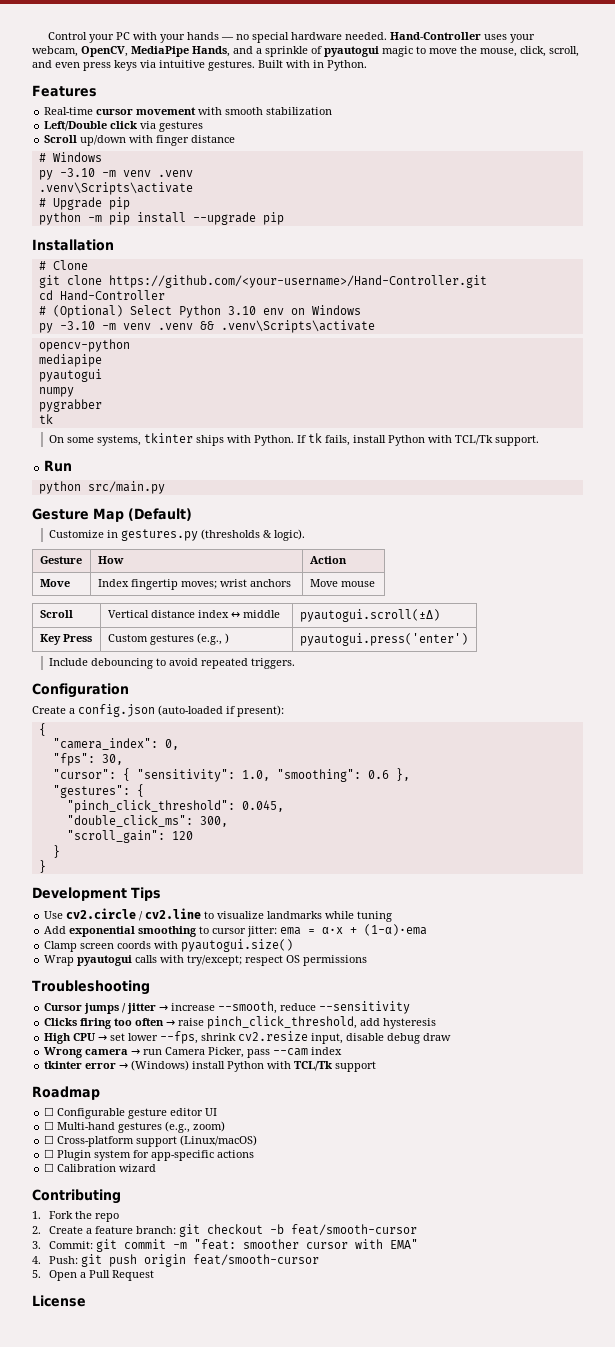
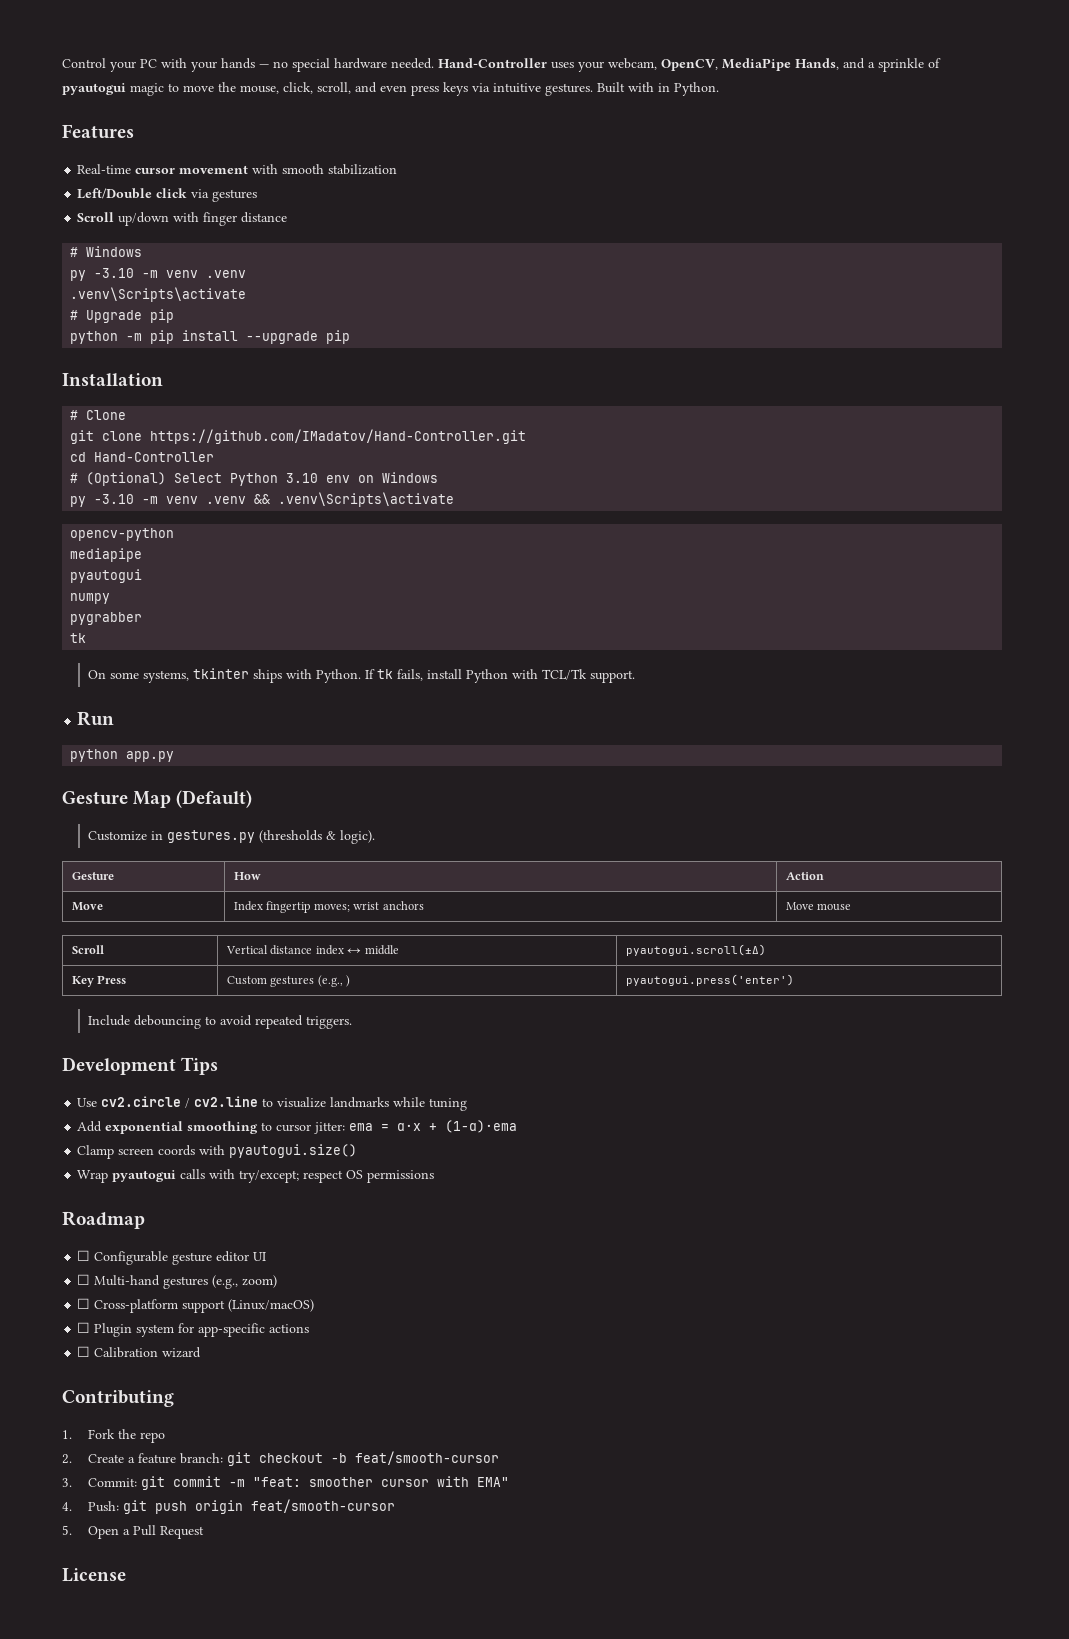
[108,275,487,288] https://github.com/<your-username>/Hand-Controller.git -> [150,429,527,444] https://github.com/IMadatov/Hand-Controller.git
[87,481,165,494] src/main.py -> [126,751,175,762] app.py
[32,683,129,698] [32,704,284,717] [38,723,46,736] [52,738,179,750] [52,753,123,766] [52,768,410,782] [52,784,144,798] [66,800,284,813] [66,815,228,827] [66,830,193,843] [52,845,60,858] [38,860,46,873] // Configuration // Create a config.json (auto-loaded if present): // { // "camera_index": 0, // "fps": 30, // "cursor": { "sensitivity": 1.0, "smoothing": 0.6 }, // "gestures": { // "pinch_click_threshold": 0.045, // "double_click_ms": 300, // "scroll_gain": 120 // } // } -> (353, 1022) none
[32,980,150,995] [44,1001,411,1014] [44,1016,437,1029] [44,1031,452,1044] [44,1047,343,1058] [44,1060,377,1072] // Troubleshooting // Cursor jumps / jitter → increase --smooth, reduce --sensitivity // Clicks firing too often → raise pinch_click_threshold, add hysteresis // High CPU → set lower --fps, shrink cv2.resize input, disable debug draw // Wrong camera → run Camera Picker, pass --cam index // tkinter error → (Windows) install Python with TCL/Tk support -> (435, 1176) none

